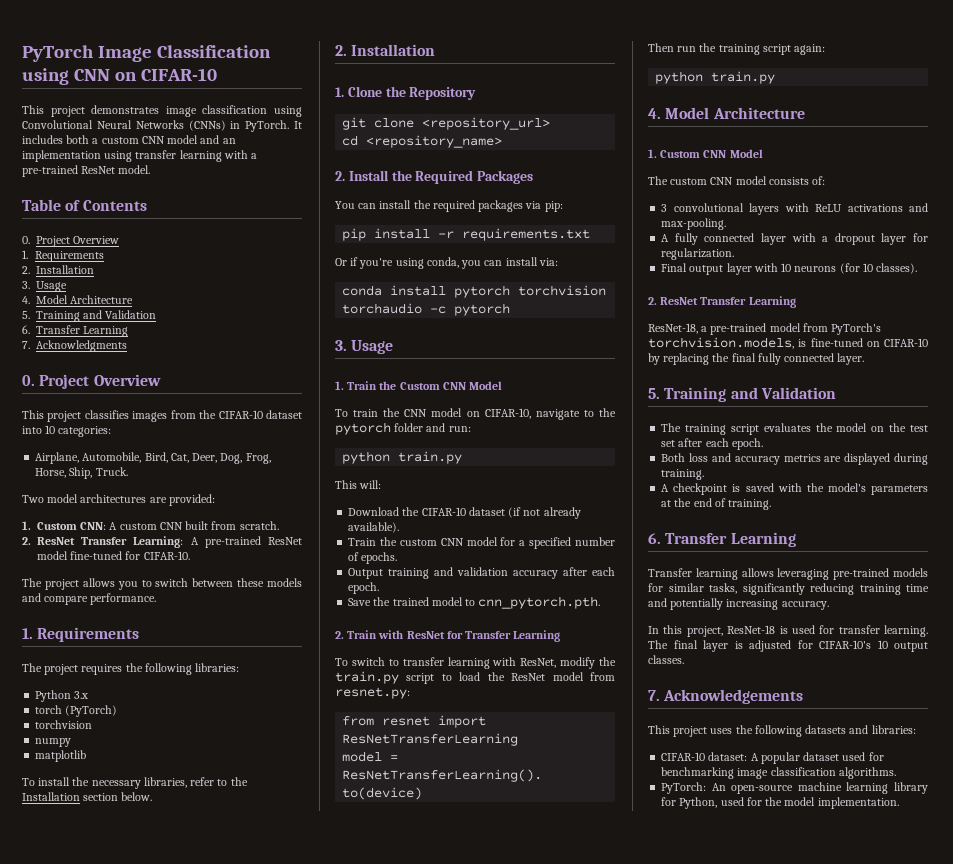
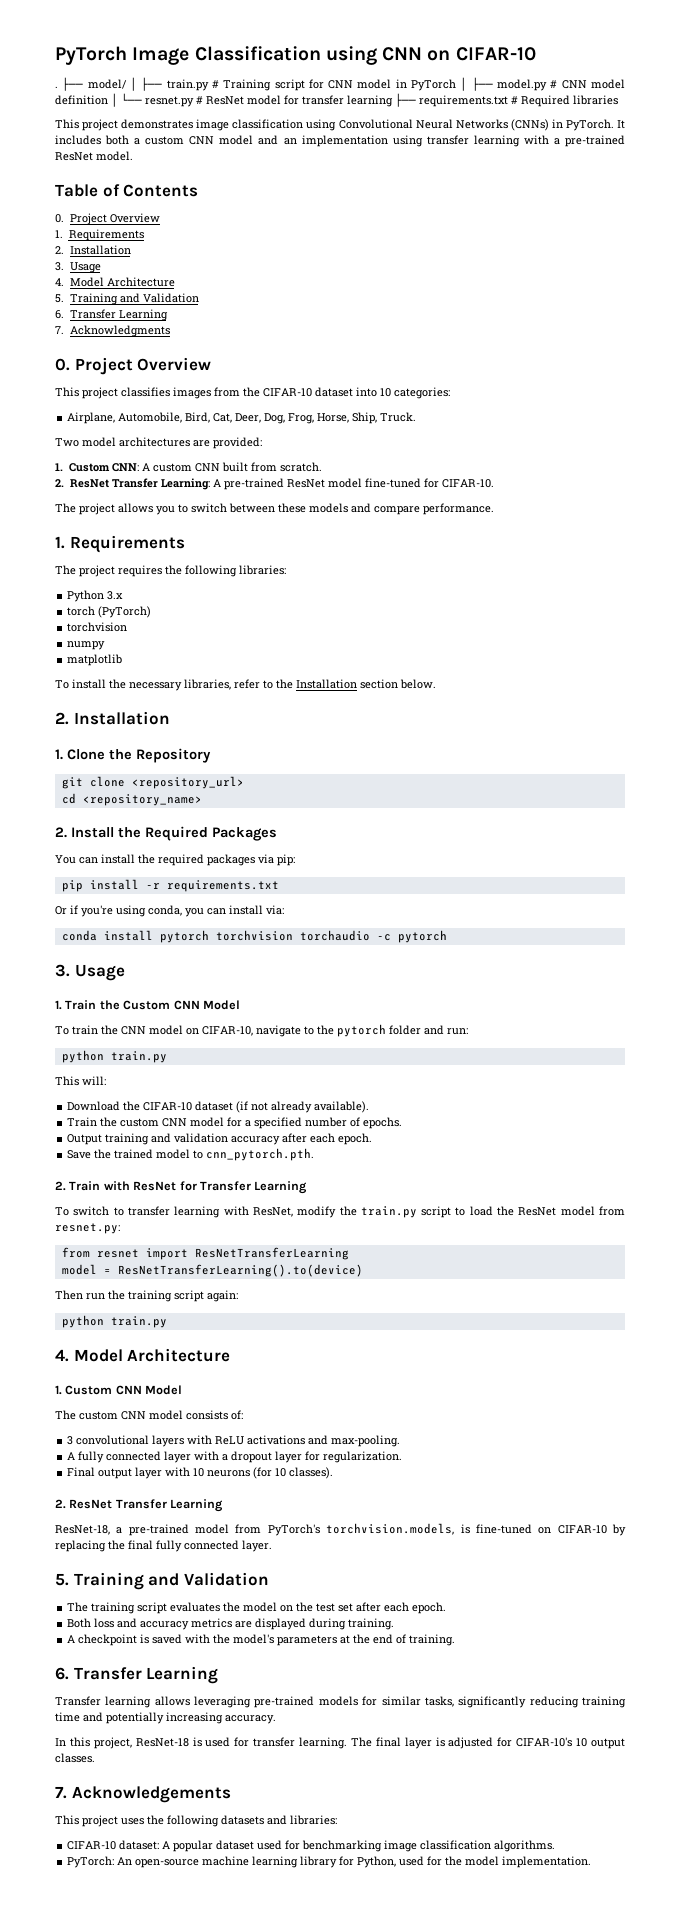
(217, 74) none -> [55,77,625,91] [55,93,618,107] // . ├── model/ │ ├── train.py # Training script for CNN model in PyTorch │ ├── model.py # CNN model definition │ └── resnet.py # ResNet model for transfer learning ├── requirements.txt # Required libraries

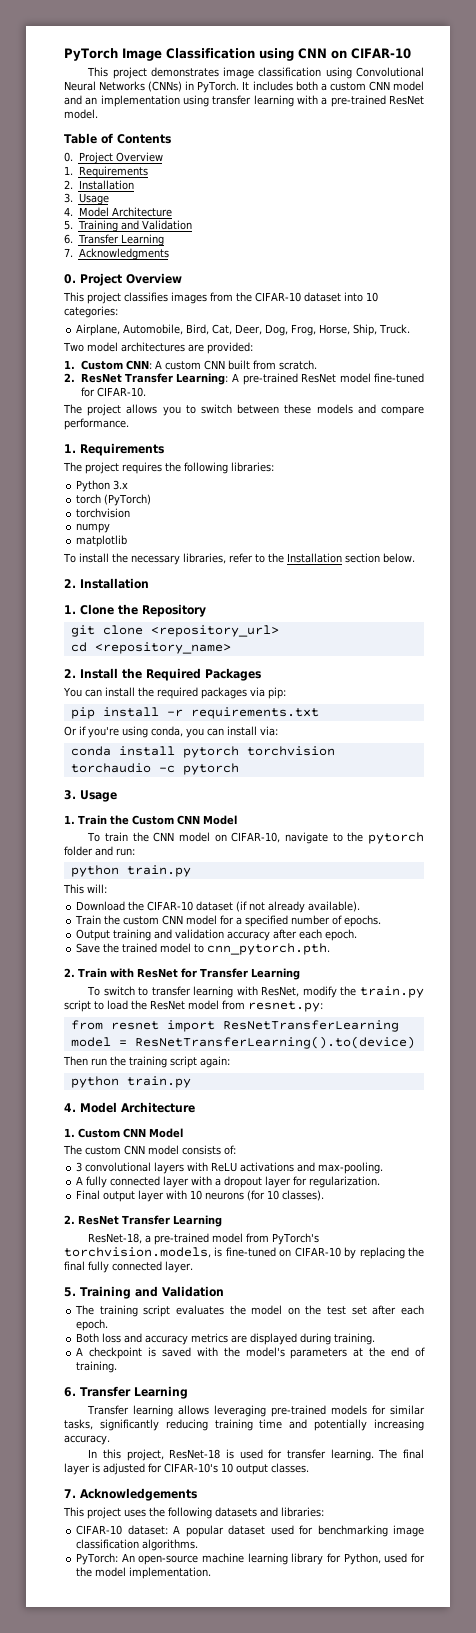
[55,77,625,91] [55,93,618,107] // . ├── model/ │ ├── train.py # Training script for CNN model in PyTorch │ ├── model.py # CNN model definition │ └── resnet.py # ResNet model for transfer learning ├── requirements.txt # Required libraries -> (411, 53) none

